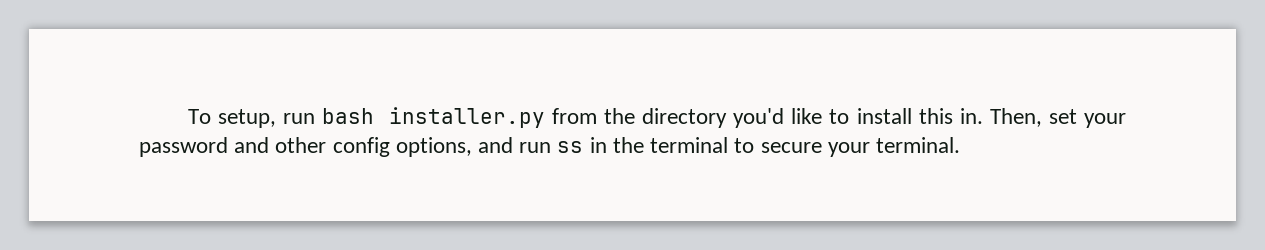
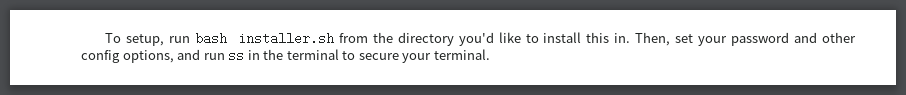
[388,107,545,128] installer.py -> [237,32,334,45] installer.sh

